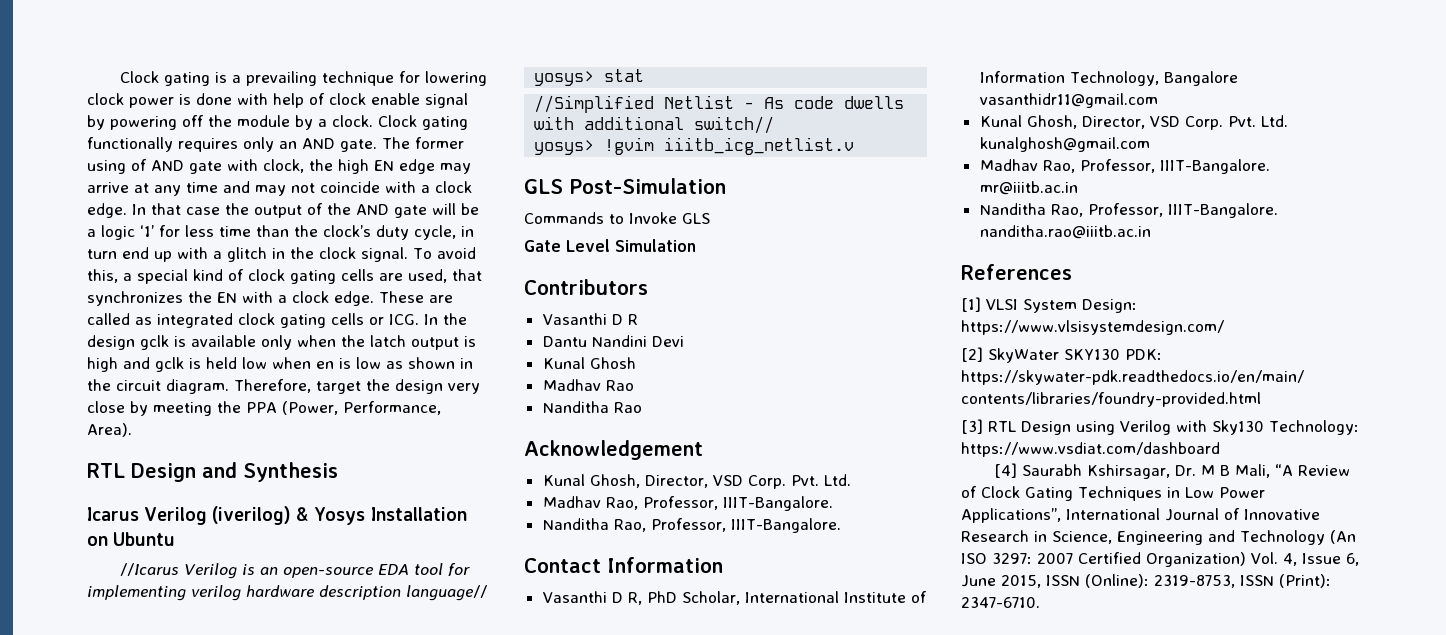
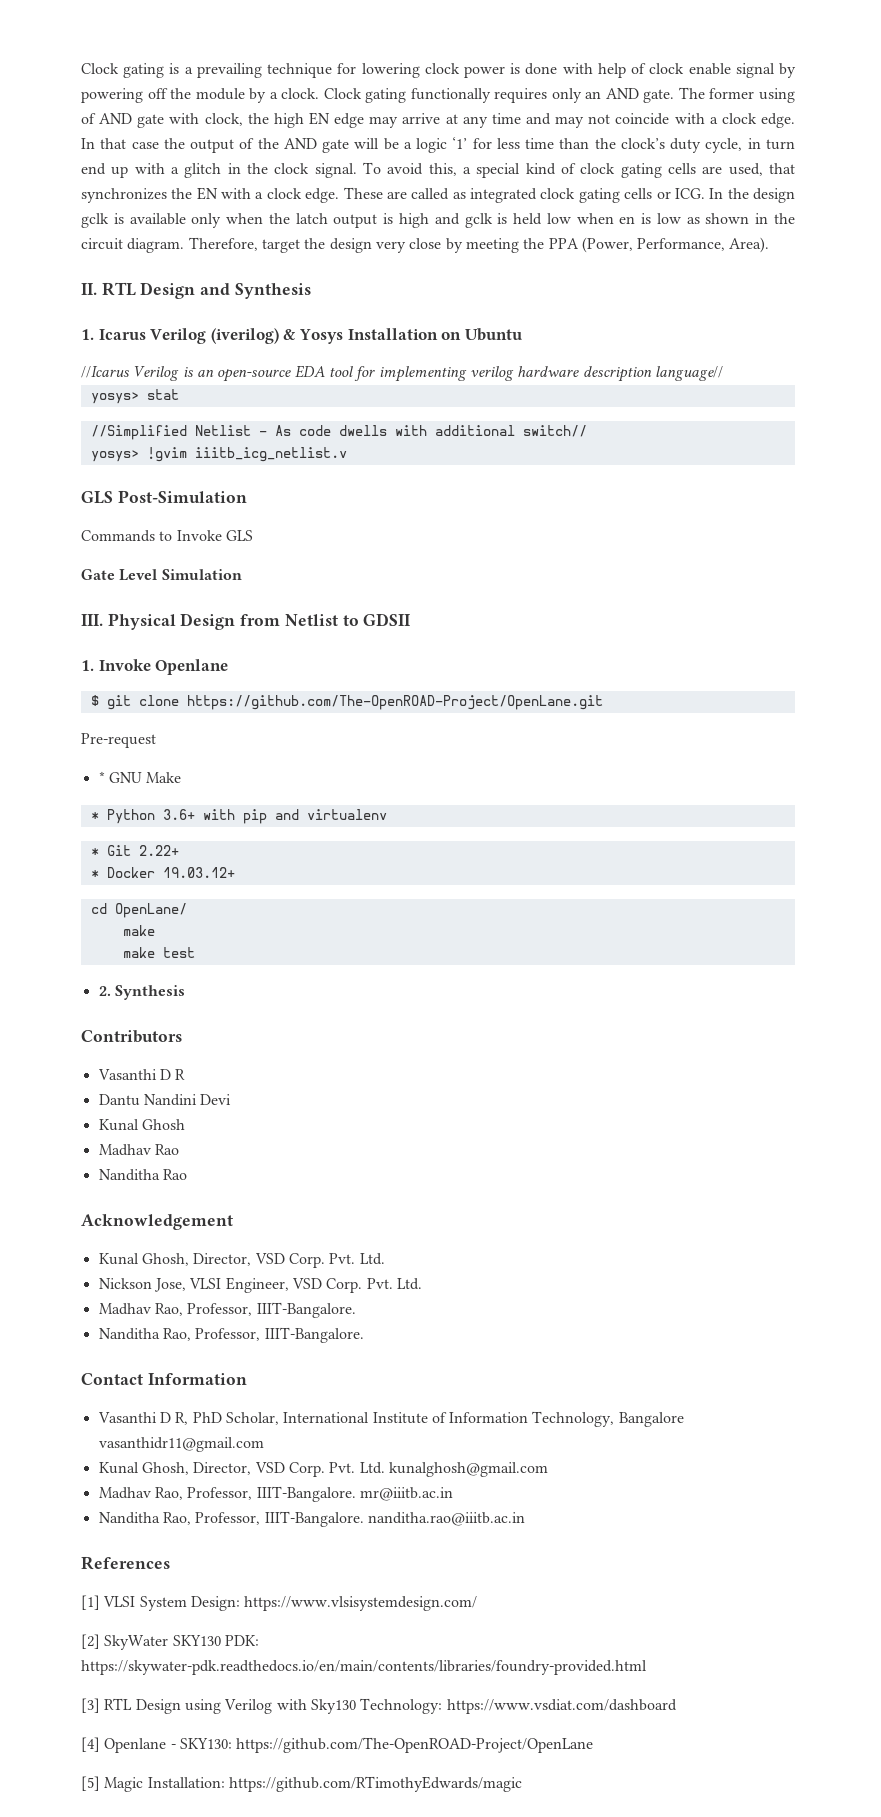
(132, 430) none -> [81,283,97,295] II.
(338, 472) none -> [81,329,94,340] 1.
(696, 245) none -> [81,613,412,630] [81,659,229,675] [90,695,603,710] [81,733,156,748] [98,771,182,783] [90,809,387,824] [90,845,179,856] [90,867,235,878] [90,903,187,918] [122,925,155,936] [122,947,195,958] [98,985,185,1000] // III. Physical Design from Netlist to GDSII // 1. Invoke Openlane // $ git clone https://github.com/The-OpenROAD-Project/OpenLane.git // Pre-request // * GNU Make // * Python 3.6+ with pip and virtualenv // * Git 2.22+ // * Docker 19.03.12+ // cd OpenLane/ // make // make test // 2. Synthesis
(851, 480) none -> [98,1277,422,1293] // Nickson Jose, VLSI Engineer, VSD Corp. Pvt. Ltd.
[1022,464,1351,479] [961,486,1265,501] [961,508,1320,523] [961,530,1356,545] [961,552,1359,567] [961,574,1331,588] [961,597,1040,608] Saurabh Kshirsagar, Dr. M B Mali, “A Review of Clock Gating Techniques in Low Power Applications”, International Journal of Innovative Research in Science, Engineering and Technology (An ISO 3297: 2007 Certified Organization) Vol. 4, Issue 6, June 2015, ISSN (Online): 2319-8753, ISSN (Print): 2347-6710. -> [104,1737,594,1753] [81,1776,522,1792] Openlane - SKY130: https://github.com/The-OpenROAD-Project/OpenLane // [5] Magic Installation: https://github.com/RTimothyEdwards/magic

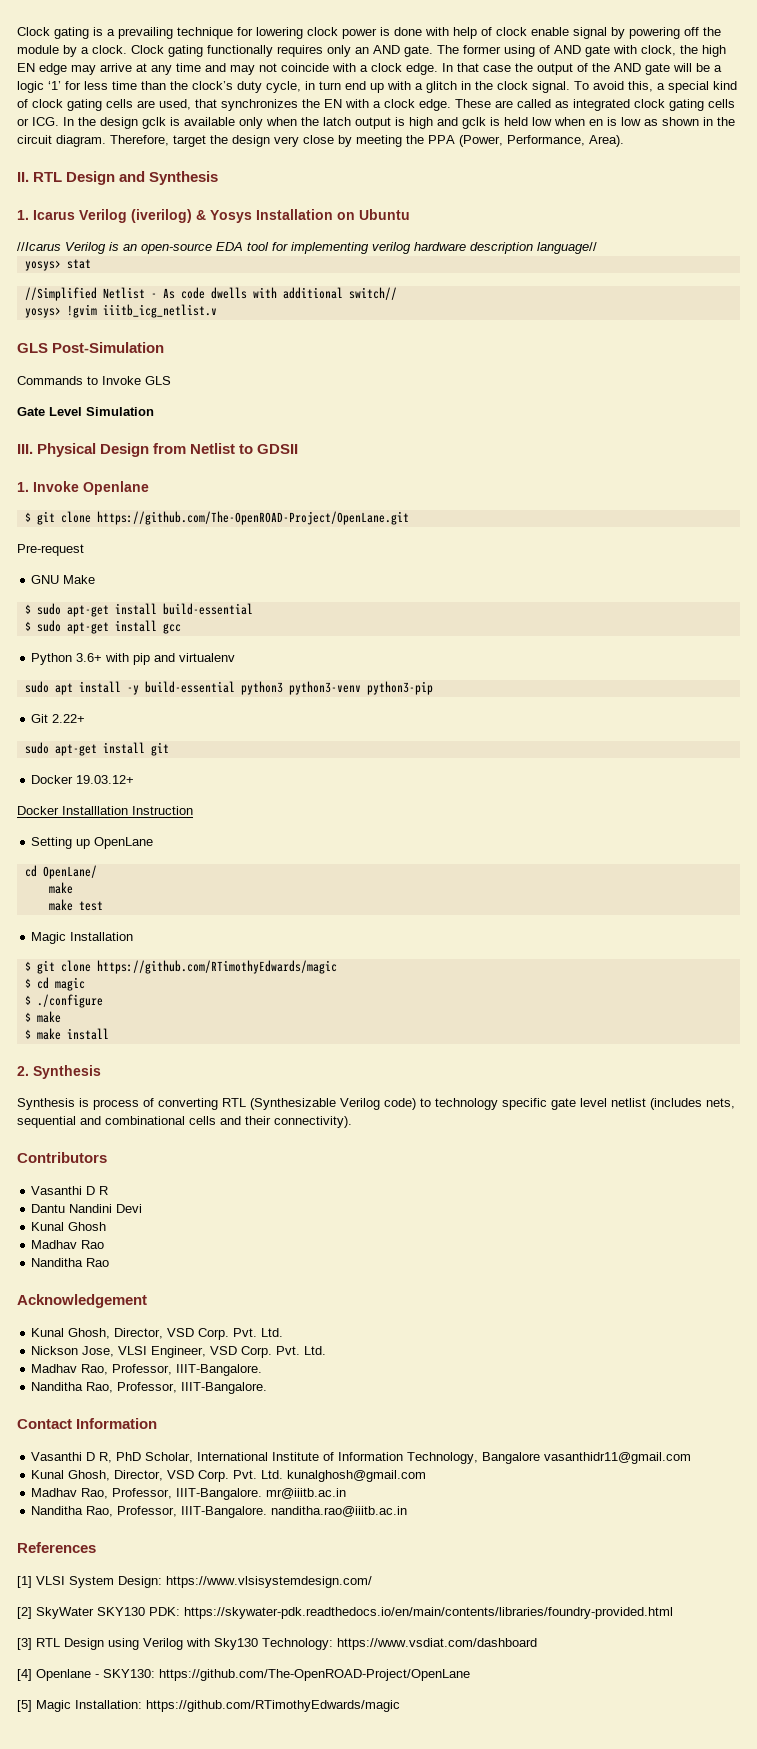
[98,771,105,783] * -> (84, 550) none
[90,812,99,820] * -> [24,603,253,617] [24,620,181,634] $ sudo apt-get install build-essential // $ sudo apt-get install gcc //
[90,845,179,856] [90,867,235,878] * Git 2.22+ // * Docker 19.03.12+ -> [24,681,433,695] [31,714,86,723] [24,742,169,756] [31,775,135,784] [17,806,193,815] [31,837,154,849] sudo apt install -y build-essential python3 python3-venv python3-pip // Git 2.22+ // sudo apt-get install git // Docker 19.03.12+ // Docker Installlation Instruction // Setting up OpenLane
[98,985,185,1000] 2. Synthesis -> [31,932,134,944] [24,960,337,974] [24,977,85,991] [24,994,103,1008] [24,1011,61,1023] [24,1028,109,1040] [17,1065,101,1079] [17,1098,735,1110] [17,1116,352,1128] Magic Installation // $ git clone https://github.com/RTimothyEdwards/magic // $ cd magic // $ ./configure // $ make // $ make install // 2. Synthesis // Synthesis is process of converting RTL (Synthesizable Verilog code) to technology specific gate level netlist (includes nets, sequential and combinational cells and their connectivity).

